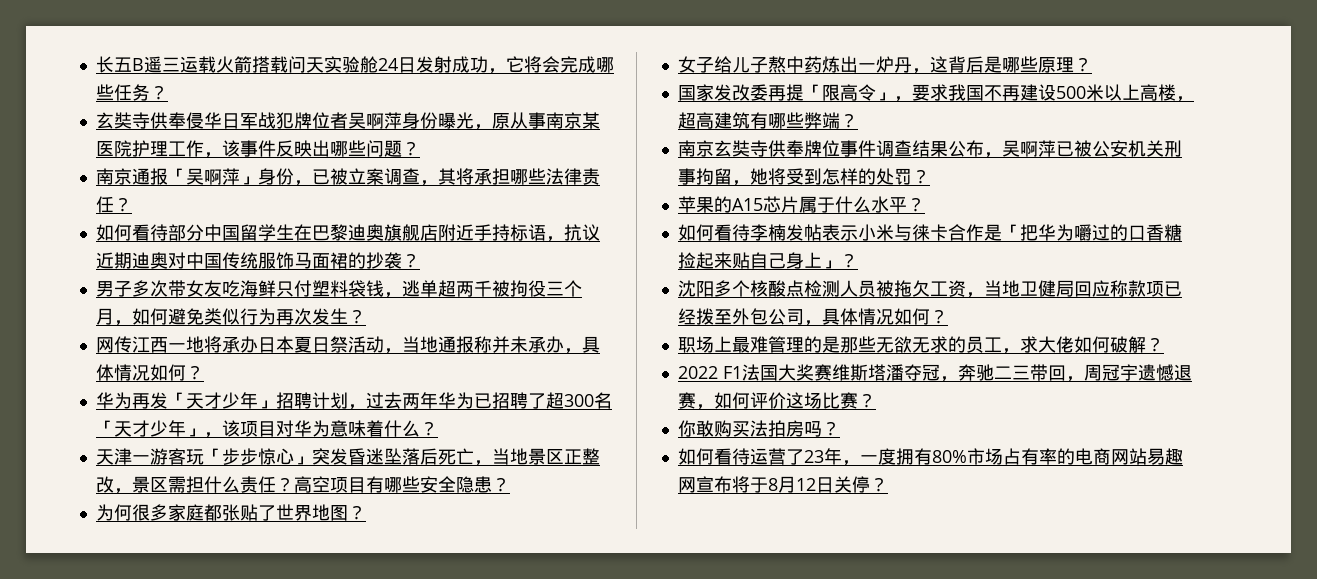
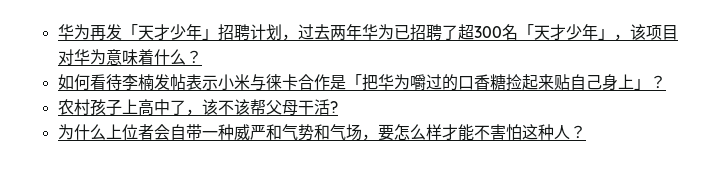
[95,56,614,74] [95,84,168,101] [95,112,600,130] [95,140,420,158] [95,168,600,186] [95,196,132,213] [95,224,600,242] [95,252,420,269] [95,280,582,298] [95,308,366,326] [95,336,600,354] [95,364,204,381] 长五B遥三运载火箭搭载问天实验舱24日发射成功，它将会完成哪些任务？ // 玄奘寺供奉侵华日军战犯牌位者吴啊萍身份曝光，原从事南京某医院护理工作，该事件反映出哪些问题？ // 南京通报「吴啊萍」身份，已被立案调查，其将承担哪些法律责任？ // 如何看待部分中国留学生在巴黎迪奥旗舰店附近手持标语，抗议近期迪奥对中国传统服饰马面裙的抄袭？ // 男子多次带女友吃海鲜只付塑料袋钱，逃单超两千被拘役三个月，如何避免类似行为再次发生？ // 网传江西一地将承办日本夏日祭活动，当地通报称并未承办，具体情况如何？ // -> (57, 32) none
[95,448,600,466] [95,476,510,494] [95,504,366,521] [677,56,1092,74] [677,84,1194,102] [677,112,858,129] [677,140,1182,158] [677,168,930,186] [677,196,925,213] // 天津一游客玩「步步惊心」突发昏迷坠落后死亡，当地景区正整改，景区需担什么责任？高空项目有哪些安全隐患？ // 为何很多家庭都张贴了世界地图？ // 女子给儿子熬中药炼出一炉丹，这背后是哪些原理？ // 国家发改委再提「限高令」，要求我国不再建设500米以上高楼，超高建筑有哪些弊端？ // 南京玄奘寺供奉牌位事件调查结果公布，吴啊萍已被公安机关刑事拘留，她将受到怎样的处罚？ // 苹果的A15芯片属于什么水平？ -> (202, 57) none
[677,280,1182,298] [677,308,948,326] [677,336,1164,354] [677,364,1192,382] [677,392,876,410] [677,420,840,437] [677,448,1183,466] [677,476,870,493] 沈阳多个核酸点检测人员被拖欠工资，当地卫健局回应称款项已经拨至外包公司，具体情况如何？ // 职场上最难管理的是那些无欲无求的员工，求大佬如何破解？ // 2022 F1法国大奖赛维斯塔潘夺冠，奔驰二三带回，周冠宇遗憾退赛，如何评价这场比赛？ // 你敢购买法拍房吗？ // 如何看待运营了23年，一度拥有80%市场占有率的电商网站易趣网宣布将于8月12日关停 -> [57,99,338,116] [57,124,570,141] 农村孩子上高中了，该不该帮父母干活? // 为什么上位者会自带一种威严和气势和气场，要怎么样才能不害怕这种人

